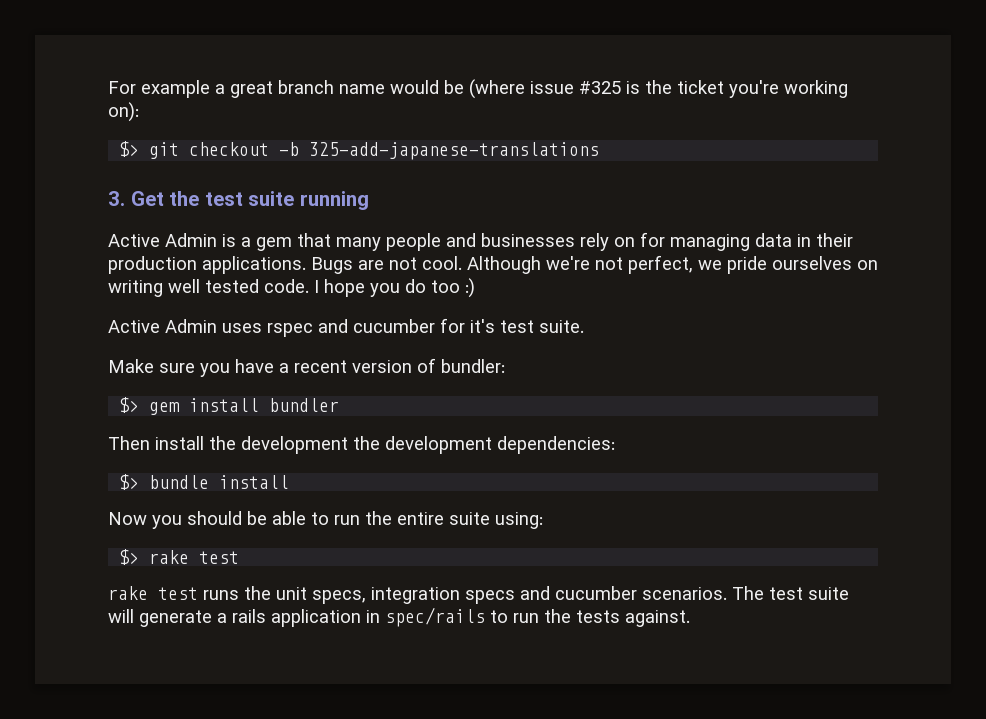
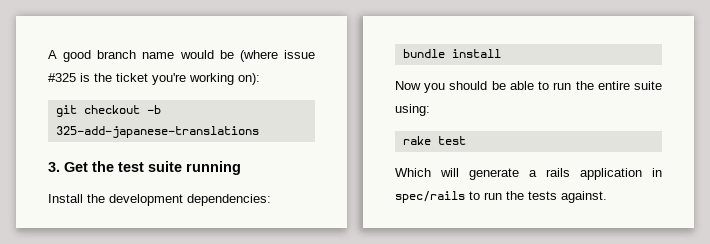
[108,80,273,98] For example a great -> [48,50,92,62] A good
[119,141,140,157] $> -> (260, 79) none
[108,232,853,251] [108,255,878,274] [108,278,475,298] [108,318,584,337] [108,358,505,377] [119,397,340,415] [108,436,348,454] Active Admin is a gem that many people and businesses rely on for managing data in their production applications. Bugs are not cool. Although we're not perfect, we pride ourselves on writing well tested code. I hope you do too :) // Active Admin uses rspec and cucumber for it's test suite. // Make sure you have a recent version of bundler: // $> gem install bundler // Then install the development -> [48,194,83,203] Install
[119,474,140,490] $> -> (271, 200) none
[119,549,140,565] $> -> (430, 110) none
[108,586,849,604] rake test runs the unit specs, integration specs and cucumber scenarios. The test suite -> [395,168,431,177] Which

